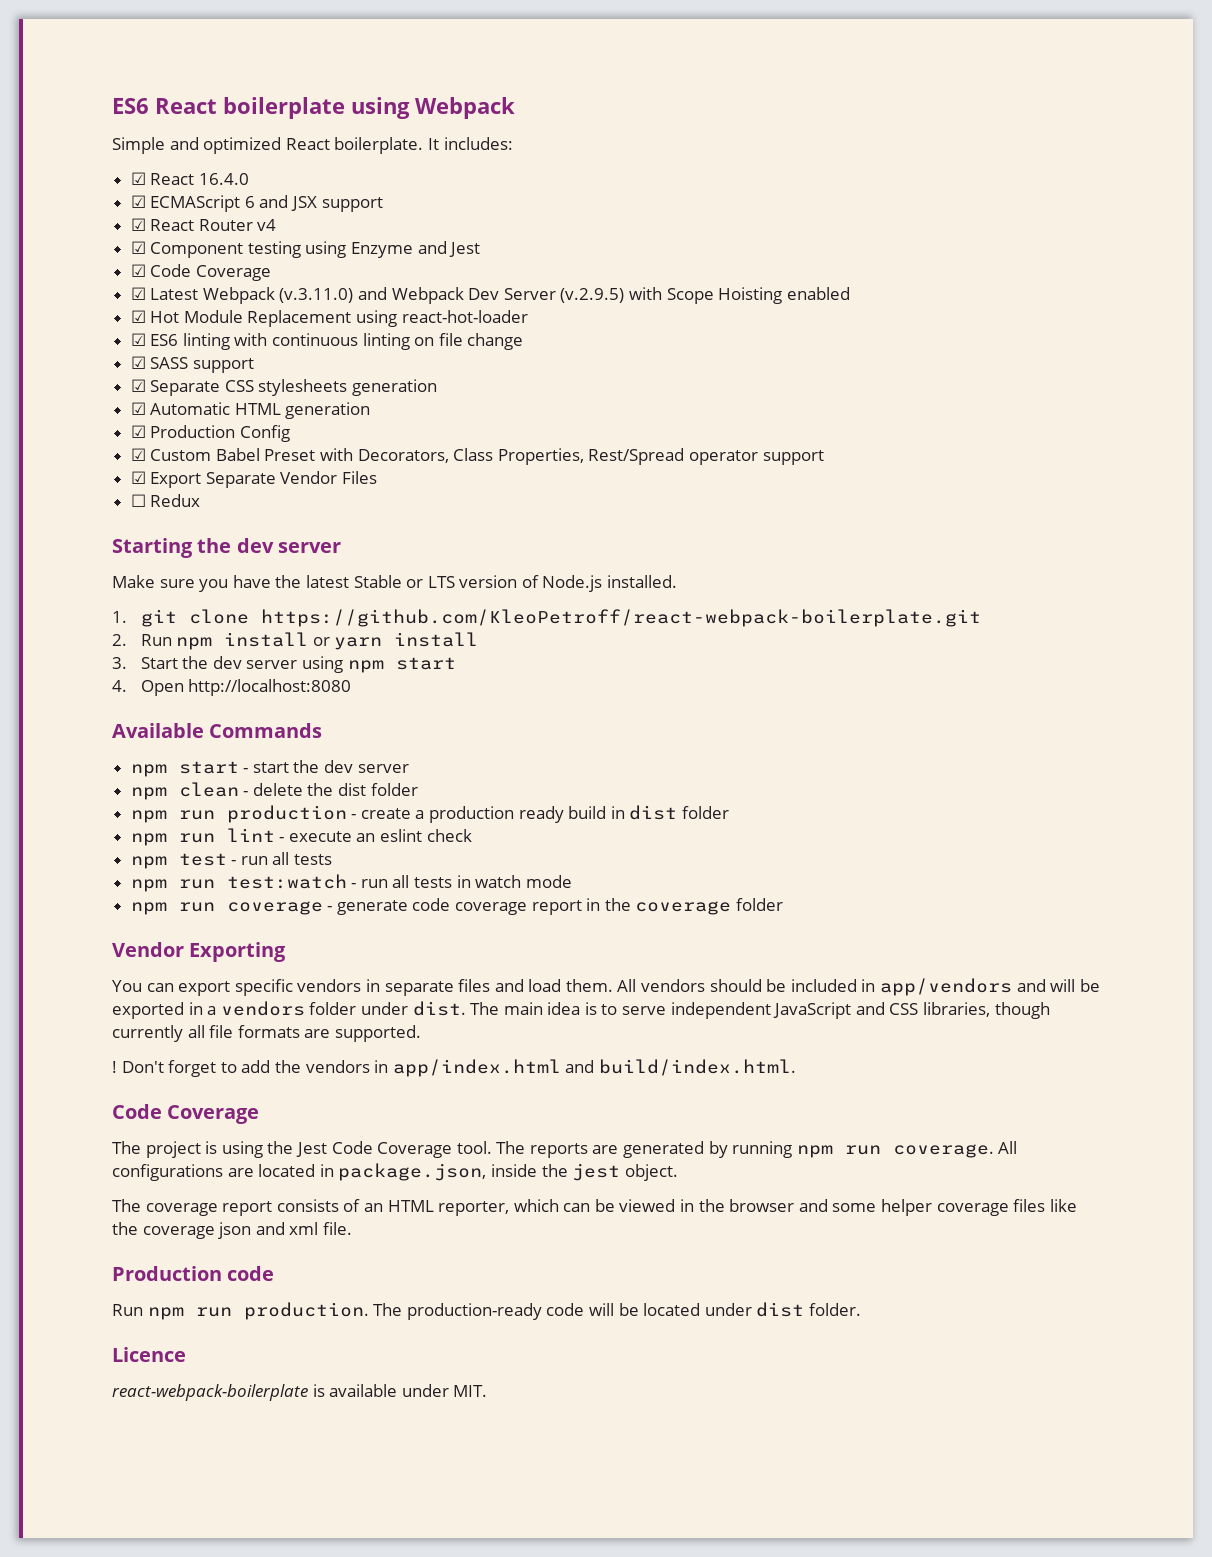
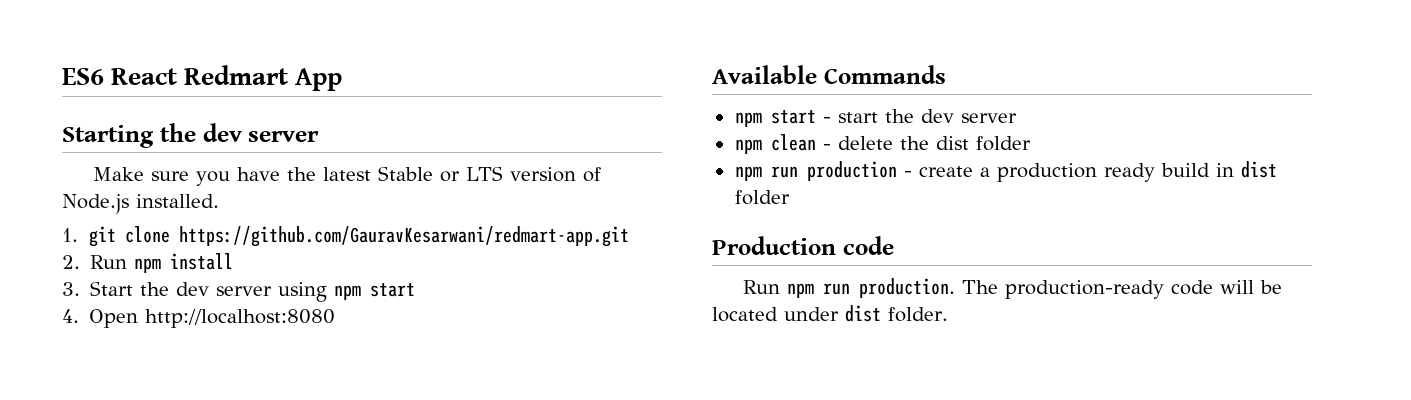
[223,97,515,119] [112,137,513,154] [130,172,249,185] [130,195,383,212] [130,218,277,231] [130,241,481,258] [130,264,271,281] [130,287,850,304] [130,310,528,327] [130,333,524,350] [130,356,254,373] [130,379,438,396] [130,402,371,419] [130,425,290,442] [130,448,824,465] [130,471,378,488] [130,494,201,507] boilerplate using Webpack // Simple and optimized React boilerplate. It includes: // ☑ React 16.4.0 // ☑ ECMAScript 6 and JSX support // ☑ React Router v4 // ☑ Component testing using Enzyme and Jest // ☑ Code Coverage // ☑ Latest Webpack (v.3.11.0) and Webpack Dev Server (v.2.9.5) with Scope Hoisting enabled // ☑ Hot Module Replacement using react-hot-loader // ☑ ES6 linting with continuous linting on file change // ☑ SASS support // ☑ Separate CSS stylesheets generation // ☑ Automatic HTML generation // ☑ Production Config // ☑ Custom Babel Preset with Decorators, Class Properties, Rest/Spread operator support // ☑ Export Separate Vendor Files // ☐ Redux -> [184,65,343,91] Redmart App
[260,609,981,627] https://github.com/KleoPetroff/react-webpack-boilerplate.git -> [179,226,630,247] https://github.com/GauravKesarwani/redmart-app.git
[312,632,479,650] or yarn install -> (234, 261) none
[130,828,472,846] [130,852,333,869] [130,874,572,892] [130,898,784,915] [112,942,287,962] [112,978,1100,996] [112,1001,1050,1019] [112,1025,421,1042] [112,1059,796,1077] [112,1104,260,1124] [112,1141,1018,1158] [112,1163,678,1181] [112,1199,1077,1216] [112,1222,352,1239] // npm run lint - execute an eslint check // npm test - run all tests // npm run test:watch - run all tests in watch mode // npm run coverage - generate code coverage report in the coverage folder // Vendor Exporting // You can export specific vendors in separate files and load them. All vendors should be included in app/vendors and will be exported in a vendors folder under dist. The main idea is to serve independent JavaScript and CSS libraries, though currently all file formats are supported. // ! Don't forget to add the vendors in app/index.html and build/index.html. // Code Coverage // The project is using the Jest Code Coverage tool. The reports are generated by running npm run coverage. All configurations are located in package.json, inside the jest object. // The coverage report consists of an HTML reporter, which can be viewed in the browser and some helper coverage files like the coverage json and xml file. -> (790, 197) none
[112,1347,186,1362] [112,1384,488,1401] // Licence // react-webpack-boilerplate is available under MIT. -> (948, 314) none

